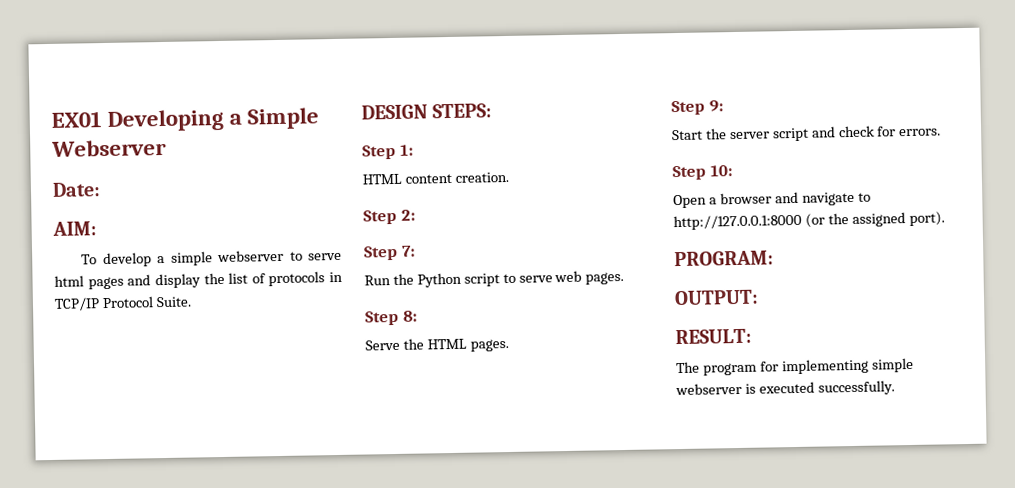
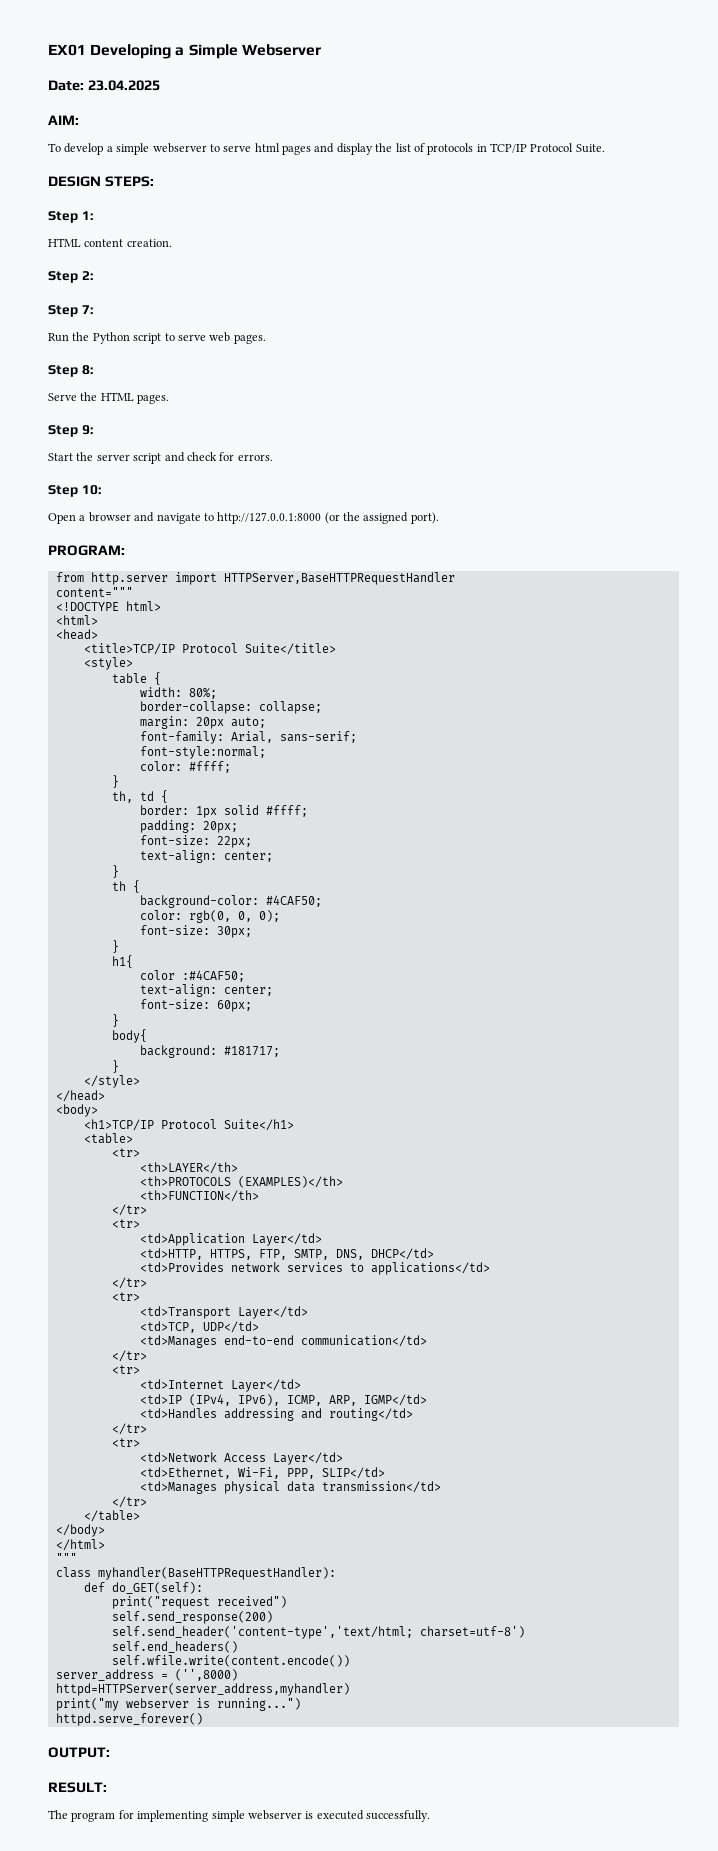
(101, 189) none -> [87,80,160,91] 23.04.2025
(774, 258) none -> [55,572,455,585] [55,587,133,597] [55,601,161,611] [55,615,98,625] [55,629,98,640] [83,643,336,655] [83,657,133,670] [111,672,161,685] [139,687,217,699] [139,701,322,714] [139,716,266,729] [139,731,357,744] [139,746,266,759] [139,761,231,773] [111,775,119,788] [111,790,168,803] [139,805,308,818] [139,820,238,833] [139,835,252,848] [139,850,273,863] [111,865,119,878] [111,880,140,893] [139,895,322,908] [139,910,280,923] [139,925,252,938] [111,940,119,953] [111,955,133,968] [139,970,245,982] [139,984,273,997] [139,999,252,1012] [111,1014,119,1027] [111,1029,147,1043] [139,1045,280,1058] [111,1060,119,1073] [83,1075,140,1088] [55,1090,105,1102] [55,1104,98,1117] [83,1119,294,1131] [83,1133,133,1144] [111,1148,140,1157] [139,1162,238,1174] [139,1176,343,1188] [139,1190,259,1202] [111,1204,147,1216] [111,1219,140,1228] [139,1233,322,1246] [139,1248,434,1260] [139,1262,490,1275] [111,1277,147,1289] [111,1292,140,1301] [139,1306,308,1319] [139,1321,259,1333] [139,1335,427,1348] [111,1350,147,1362] [111,1365,140,1374] [139,1379,301,1392] [139,1394,427,1406] [139,1408,413,1421] [111,1423,147,1435] [111,1438,140,1447] [139,1452,343,1465] [139,1467,385,1479] [139,1481,441,1494] [111,1496,147,1508] [83,1510,140,1522] [55,1524,105,1537] [55,1539,105,1551] [55,1553,77,1563] [55,1567,336,1580] [83,1582,203,1594] [111,1596,287,1609] [111,1611,273,1624] [111,1626,525,1639] [111,1641,238,1653] [111,1655,350,1667] [55,1669,238,1681] [55,1683,350,1696] [55,1698,301,1711] [55,1713,203,1726] // from http.server import HTTPServer,BaseHTTPRequestHandler // content=""" // <!DOCTYPE html> // <html> // <head> // <title>TCP/IP Protocol Suite</title> // <style> // table { // width: 80%; // border-collapse: collapse; // margin: 20px auto; // font-family: Arial, sans-serif; // font-style:normal; // color: #ffff; // } // th, td { // border: 1px solid #ffff; // padding: 20px; // font-size: 22px; // text-align: center; // } // th { // background-color: #4CAF50; // color: rgb(0, 0, 0); // font-size: 30px; // } // h1{ // color :#4CAF50; // text-align: center; // font-size: 60px; // } // body{ // background: #181717; // } // </style> // </head> // <body> // <h1>TCP/IP Protocol Suite</h1> // <table> // <tr> // <th>LAYER</th> // <th>PROTOCOLS (EXAMPLES)</th> // <th>FUNCTION</th> // </tr> // <tr> // <td>Application Layer</td> // <td>HTTP, HTTPS, FTP, SMTP, DNS, DHCP</td> // <td>Provides network services to applications</td> // </tr> // <tr> // <td>Transport Layer</td> // <td>TCP, UDP</td> // <td>Manages end-to-end communication</td> // </tr> // <tr> // <td>Internet Layer</td> // <td>IP (IPv4, IPv6), ICMP, ARP, IGMP</td> // <td>Handles addressing and routing</td> // </tr> // <tr> // <td>Network Access Layer</td> // <td>Ethernet, Wi-Fi, PPP, SLIP</td> // <td>Manages physical data transmission</td> // </tr> // </table> // </body> // </html> // """ // class myhandler(BaseHTTPRequestHandler): // def do_GET(self): // print("request received") // self.send_response(200) // self.send_header('content-type','text/html; charset=utf-8') // self.end_headers() // self.wfile.write(content.encode()) // server_address = ('',8000) // httpd=HTTPServer(server_address,myhandler) // print("my webserver is running...") // httpd.serve_forever()

